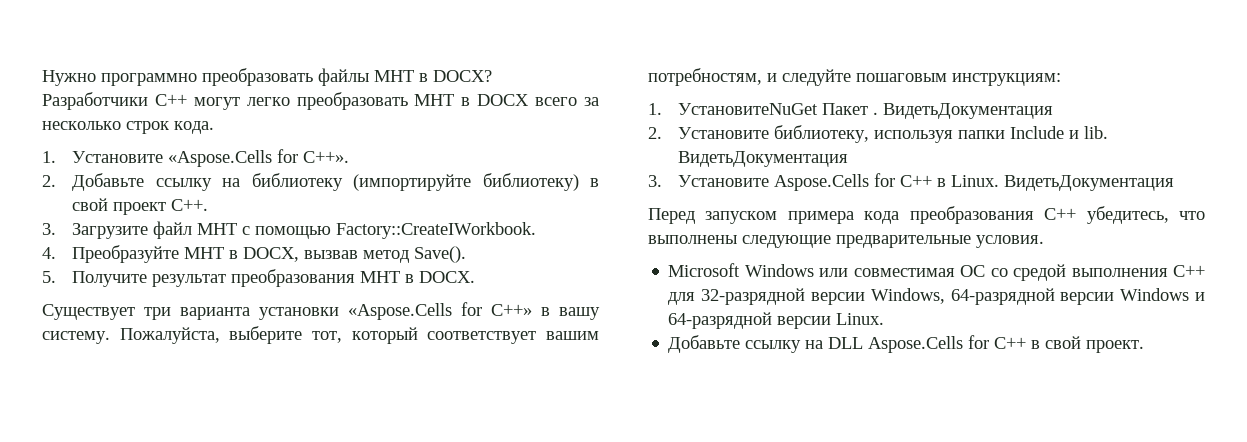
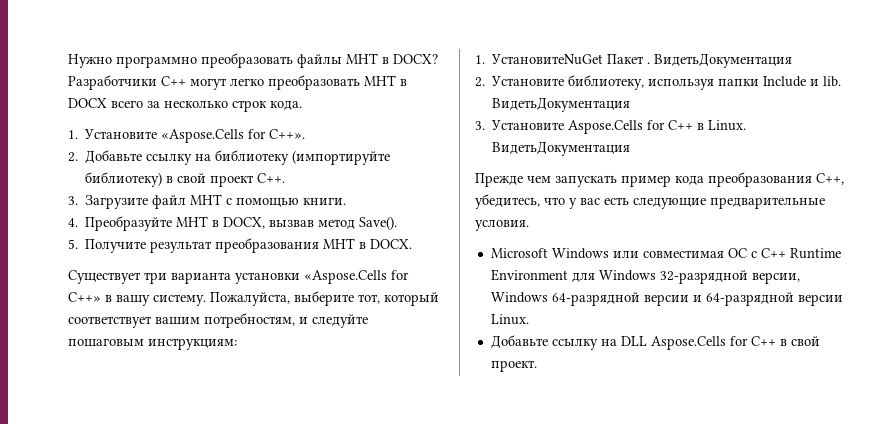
[336,222,537,239] Factory::CreateIWorkbook. -> [303,197,347,205] книги.
[648,208,854,224] Перед запуском примера -> [475,173,671,187] Прежде чем запускать пример
[1044,208,1077,220] C++ -> [816,173,844,185] C++,
[648,235,737,244] выполнены -> [569,197,629,209] у вас есть
[990,264,1205,281] [668,288,1190,305] со средой выполнения C++ для 32-разрядной версии Windows, 64-разрядной версии Windows -> [750,248,841,259] [490,269,800,284] [490,292,689,306] с C++ Runtime Environment для Windows 32-разрядной версии, Windows 64-разрядной версии

